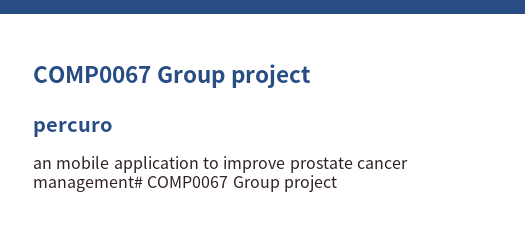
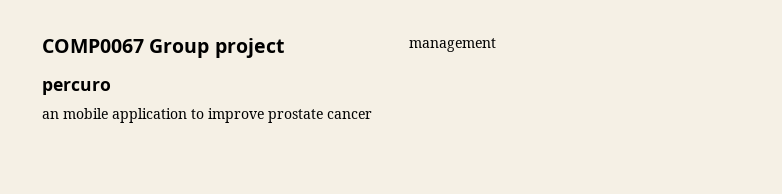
[33,175,337,192] management# COMP0067 Group project -> [409,38,496,52] management

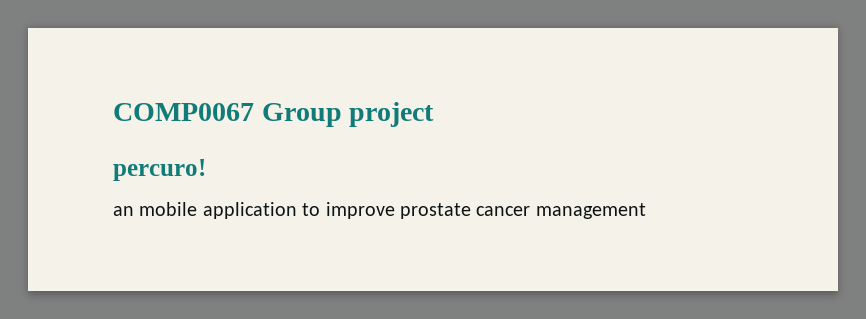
[42,81,111,95] percuro -> [113,159,206,181] percuro!

